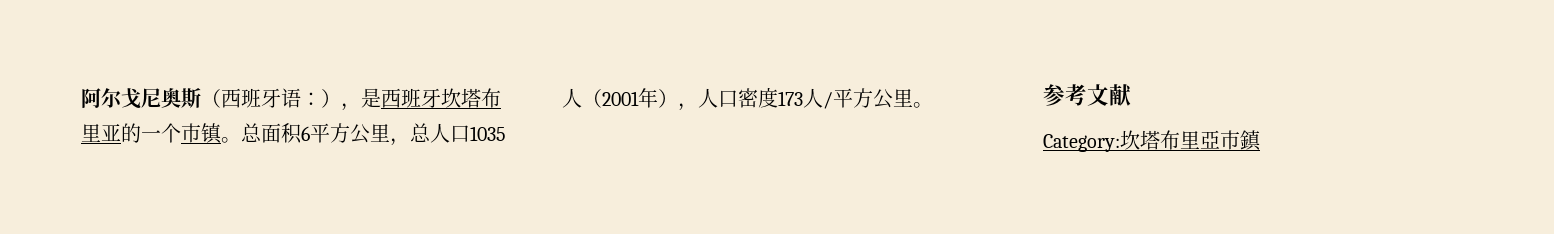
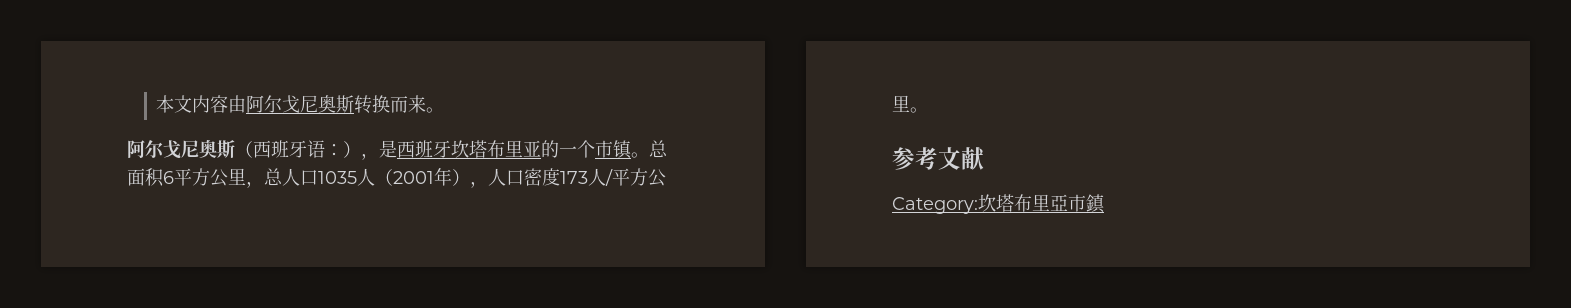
(81, 98) none -> [156,95,445,114] 本文内容由阿尔戈尼奥斯转换而来。 //

